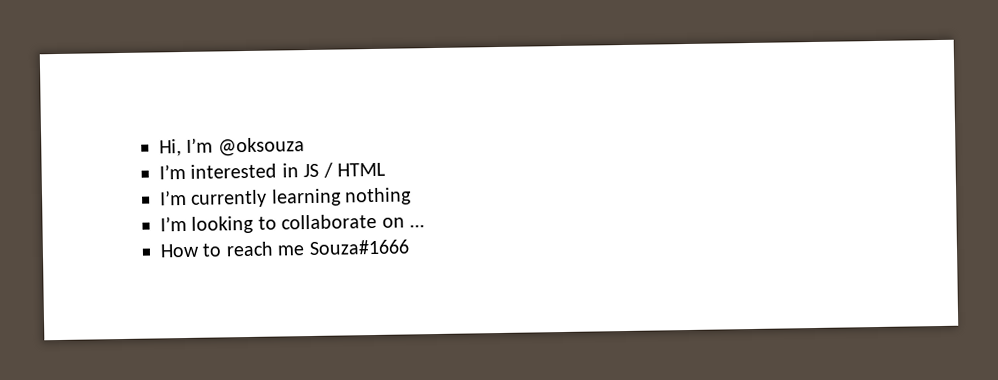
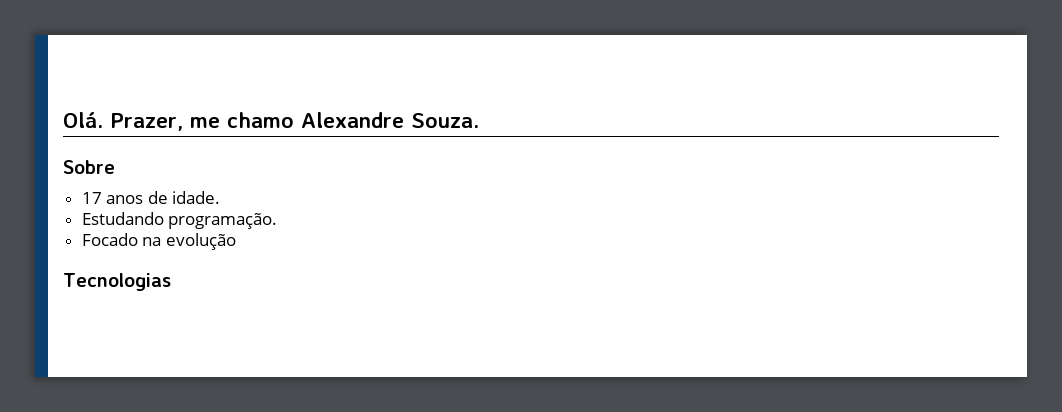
[159,137,305,157] [159,162,386,180] [159,187,413,208] [160,213,425,234] [160,239,409,258] Hi, I’m @oksouza // I’m interested in JS / HTML // I’m currently learning nothing // I’m looking to collaborate on ... // How to reach me Souza#1666 -> [63,112,479,131] [63,160,115,174] [81,191,221,204] [81,212,278,229] [81,233,236,250] [63,273,171,291] Olá. Prazer, me chamo Alexandre Souza. // Sobre // 17 anos de idade. // Estudando programação. // Focado na evolução // Tecnologias

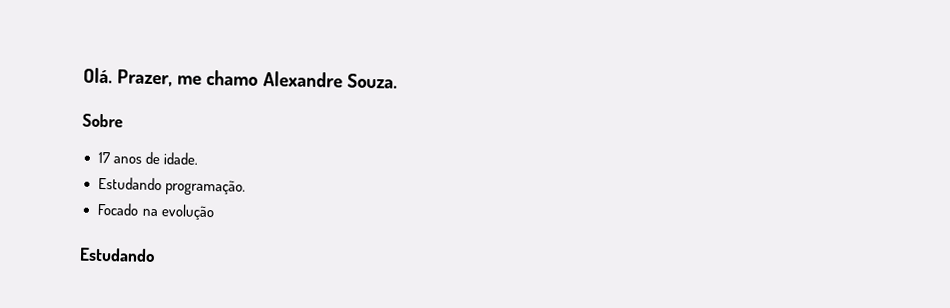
[63,273,171,291] Tecnologias -> [79,247,155,263] Estudando

